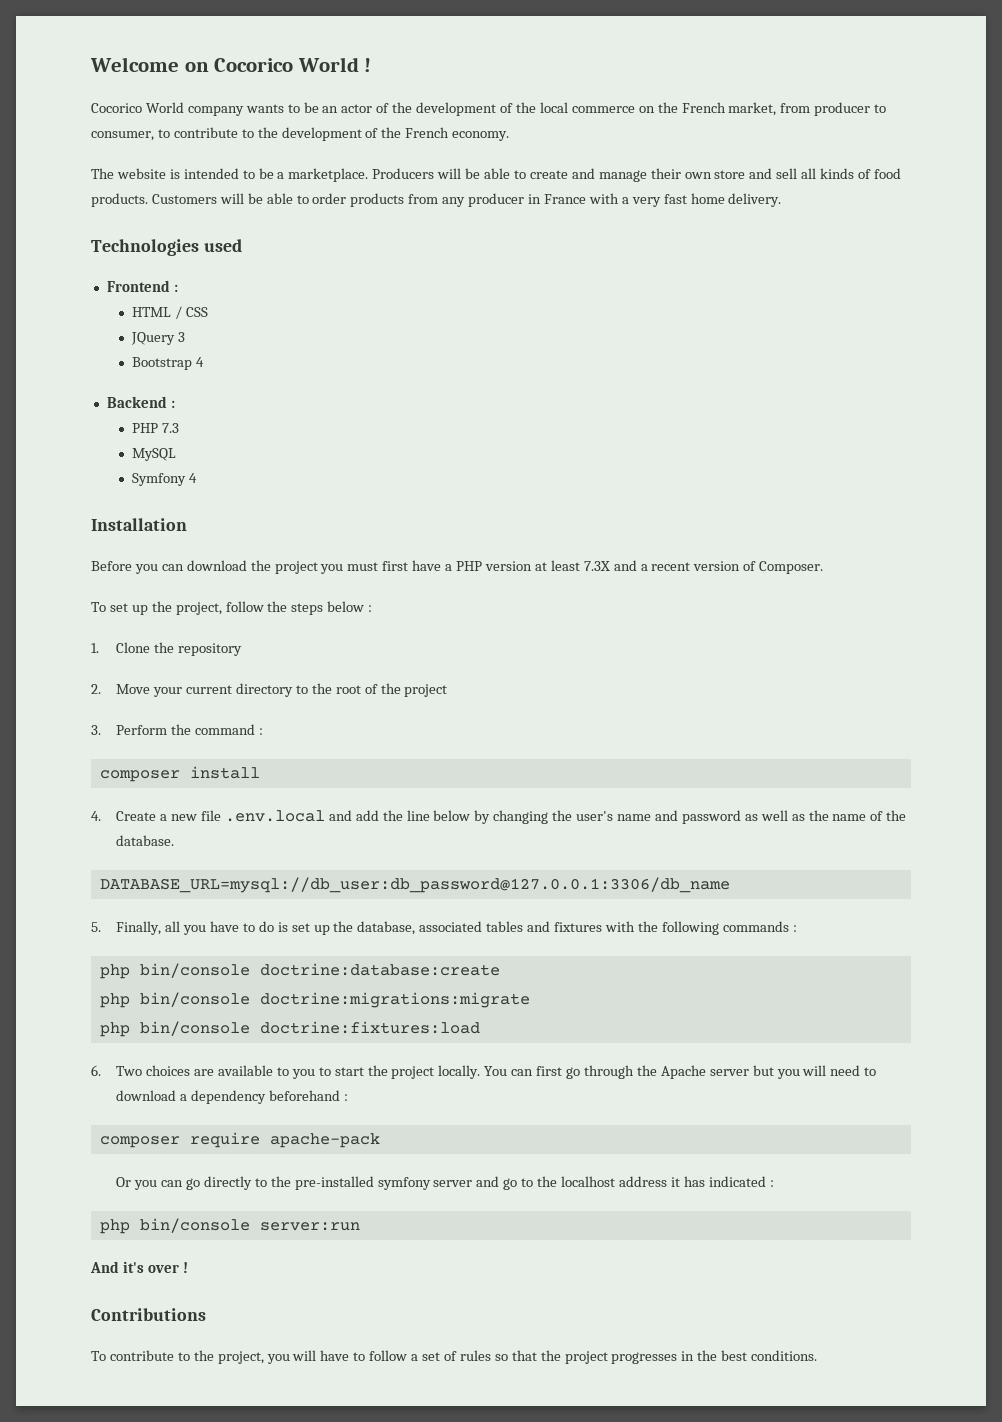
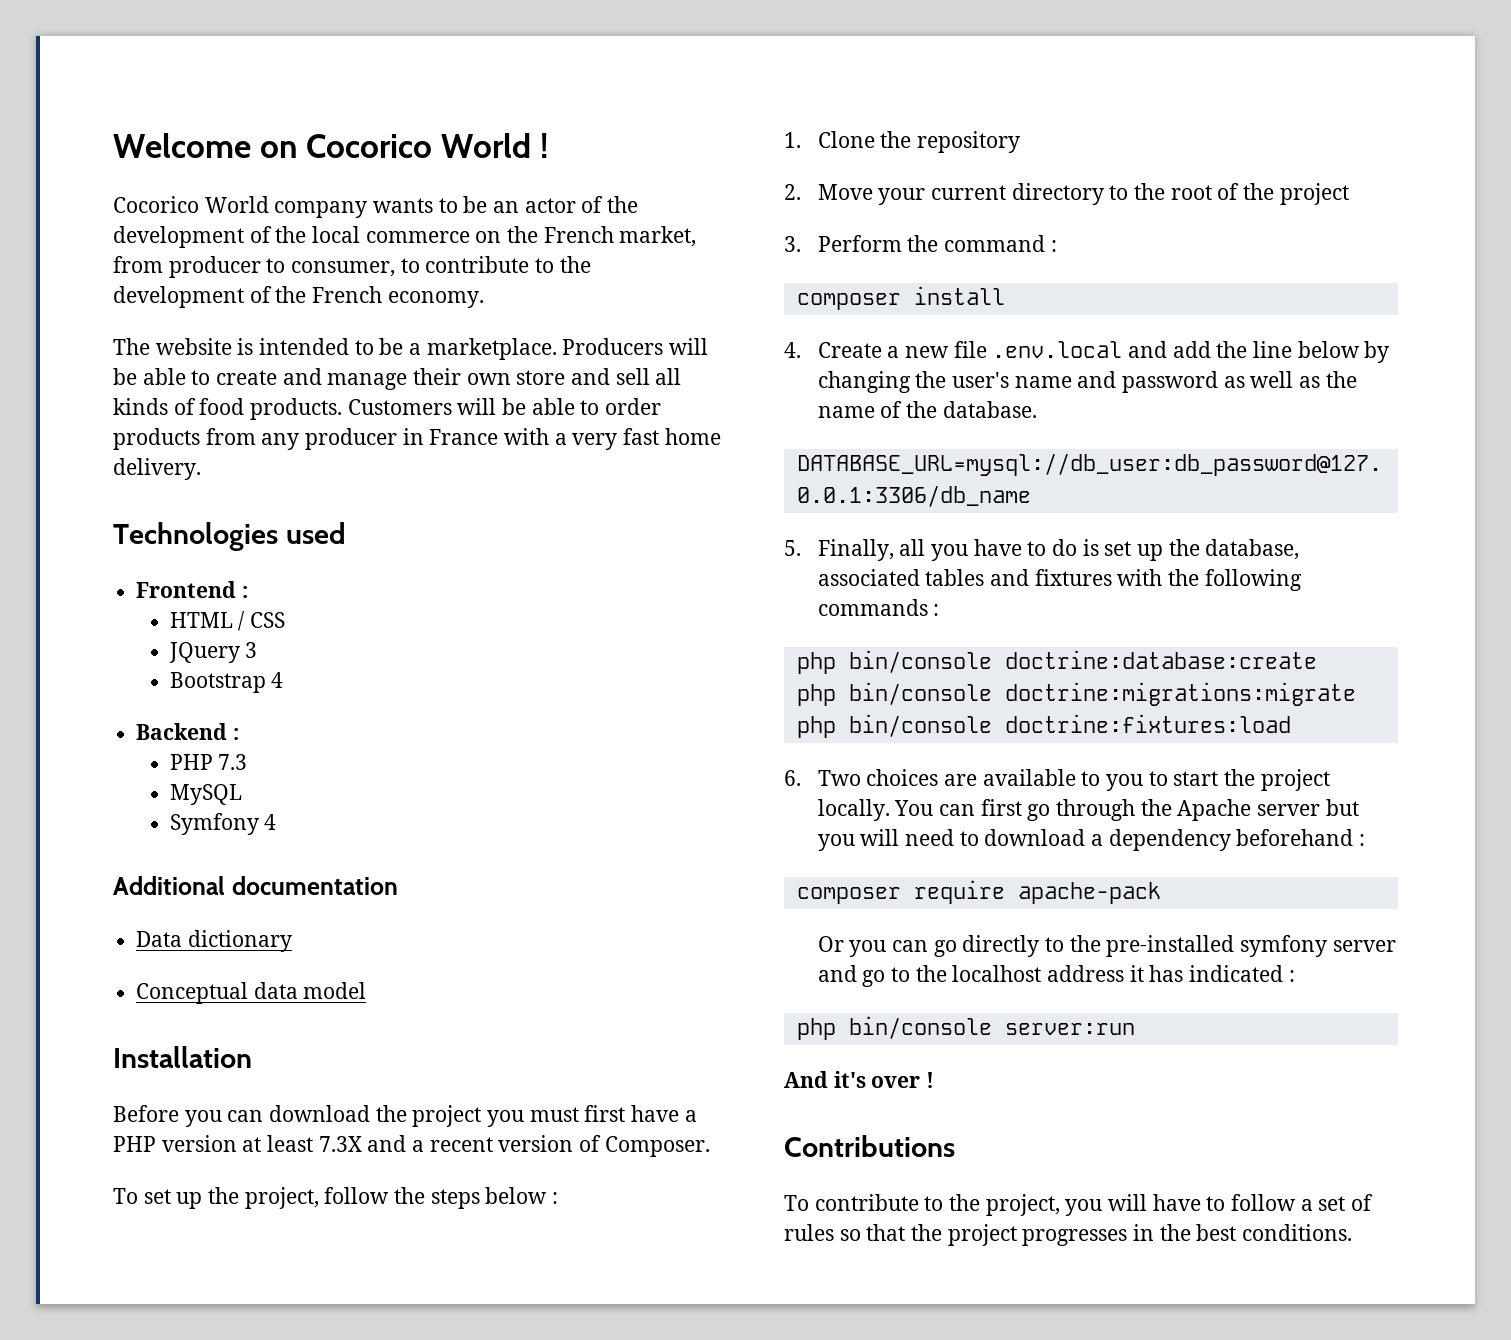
(198, 478) none -> [113,876,398,895] [136,930,292,952] [136,982,367,1004] // Additional documentation // Data dictionary // Conceptual data model

